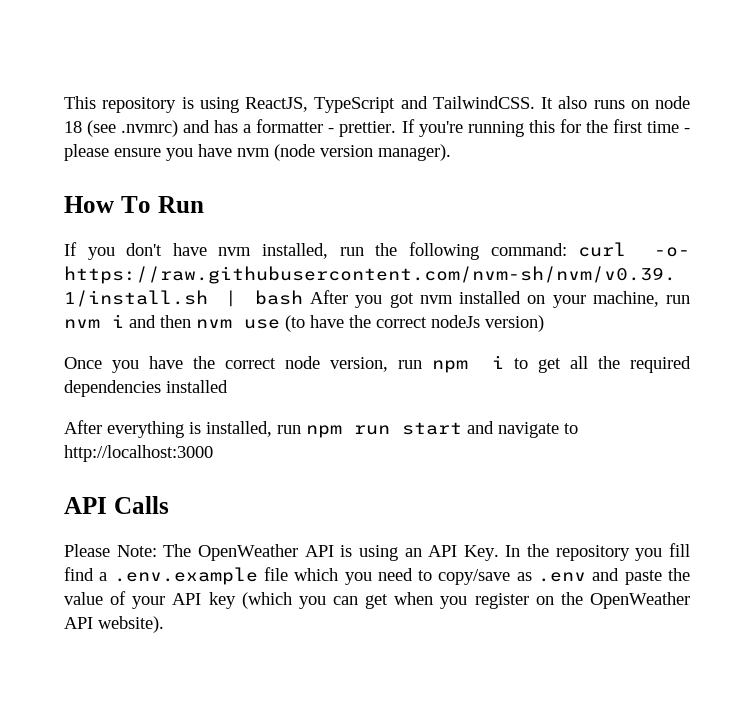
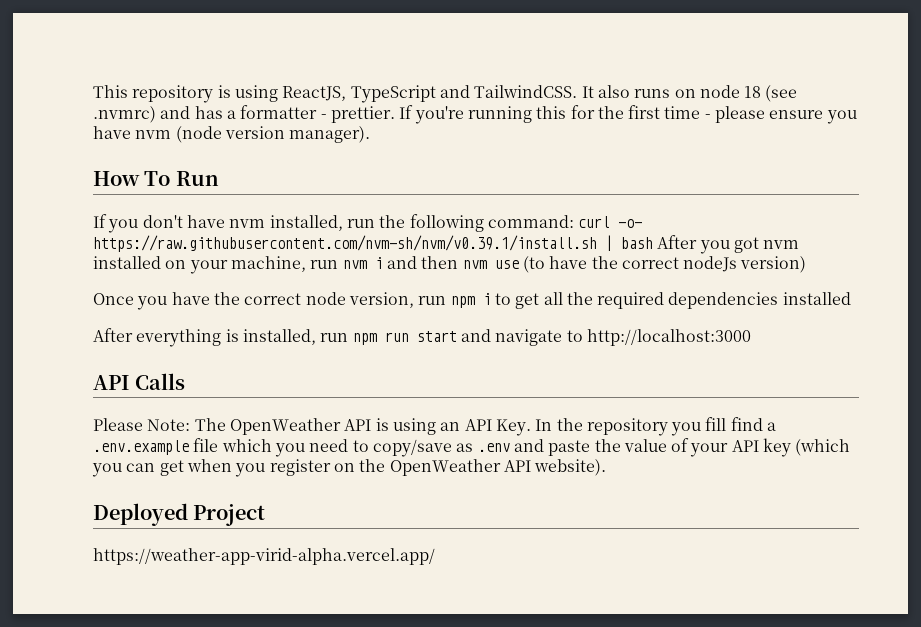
(164, 624) none -> [93,503,266,526] [93,548,435,565] // Deployed Project // https://weather-app-virid-alpha.vercel.app/

